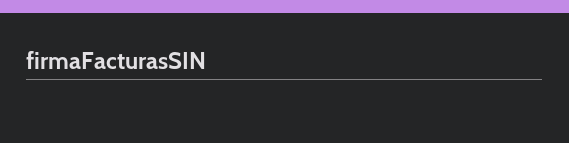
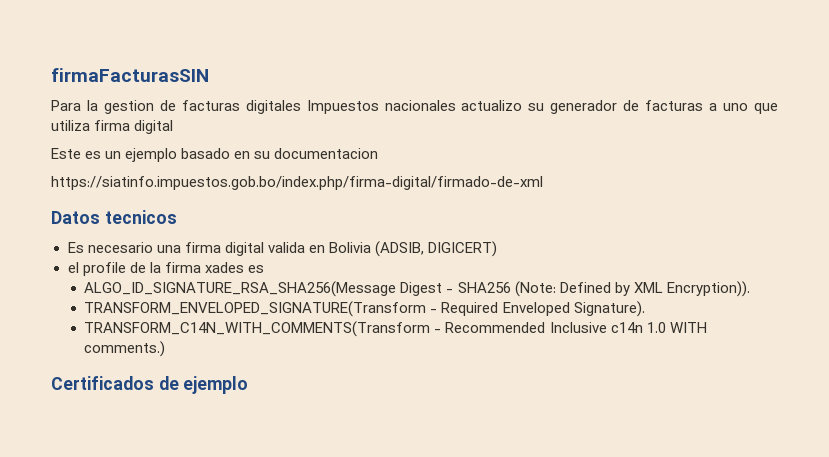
(206, 60) none -> [51,100,778,114] [51,120,174,134] [51,148,379,162] [51,176,543,190] [51,210,177,224] [67,241,497,257] [67,262,264,276] [84,281,750,297] [84,301,645,317] [84,321,707,337] [84,341,166,357] [51,376,249,394] // Para la gestion de facturas digitales Impuestos nacionales actualizo su generador de facturas a uno que utiliza firma digital // Este es un ejemplo basado en su documentacion // https://siatinfo.impuestos.gob.bo/index.php/firma-digital/firmado-de-xml // Datos tecnicos // Es necesario una firma digital valida en Bolivia (ADSIB, DIGICERT) // el profile de la firma xades es // ALGO_ID_SIGNATURE_RSA_SHA256(Message Digest - SHA256 (Note: Defined by XML Encryption)). // TRANSFORM_ENVELOPED_SIGNATURE(Transform - Required Enveloped Signature). // TRANSFORM_C14N_WITH_COMMENTS(Transform - Recommended Inclusive c14n 1.0 WITH comments.) // Certificados de ejemplo

